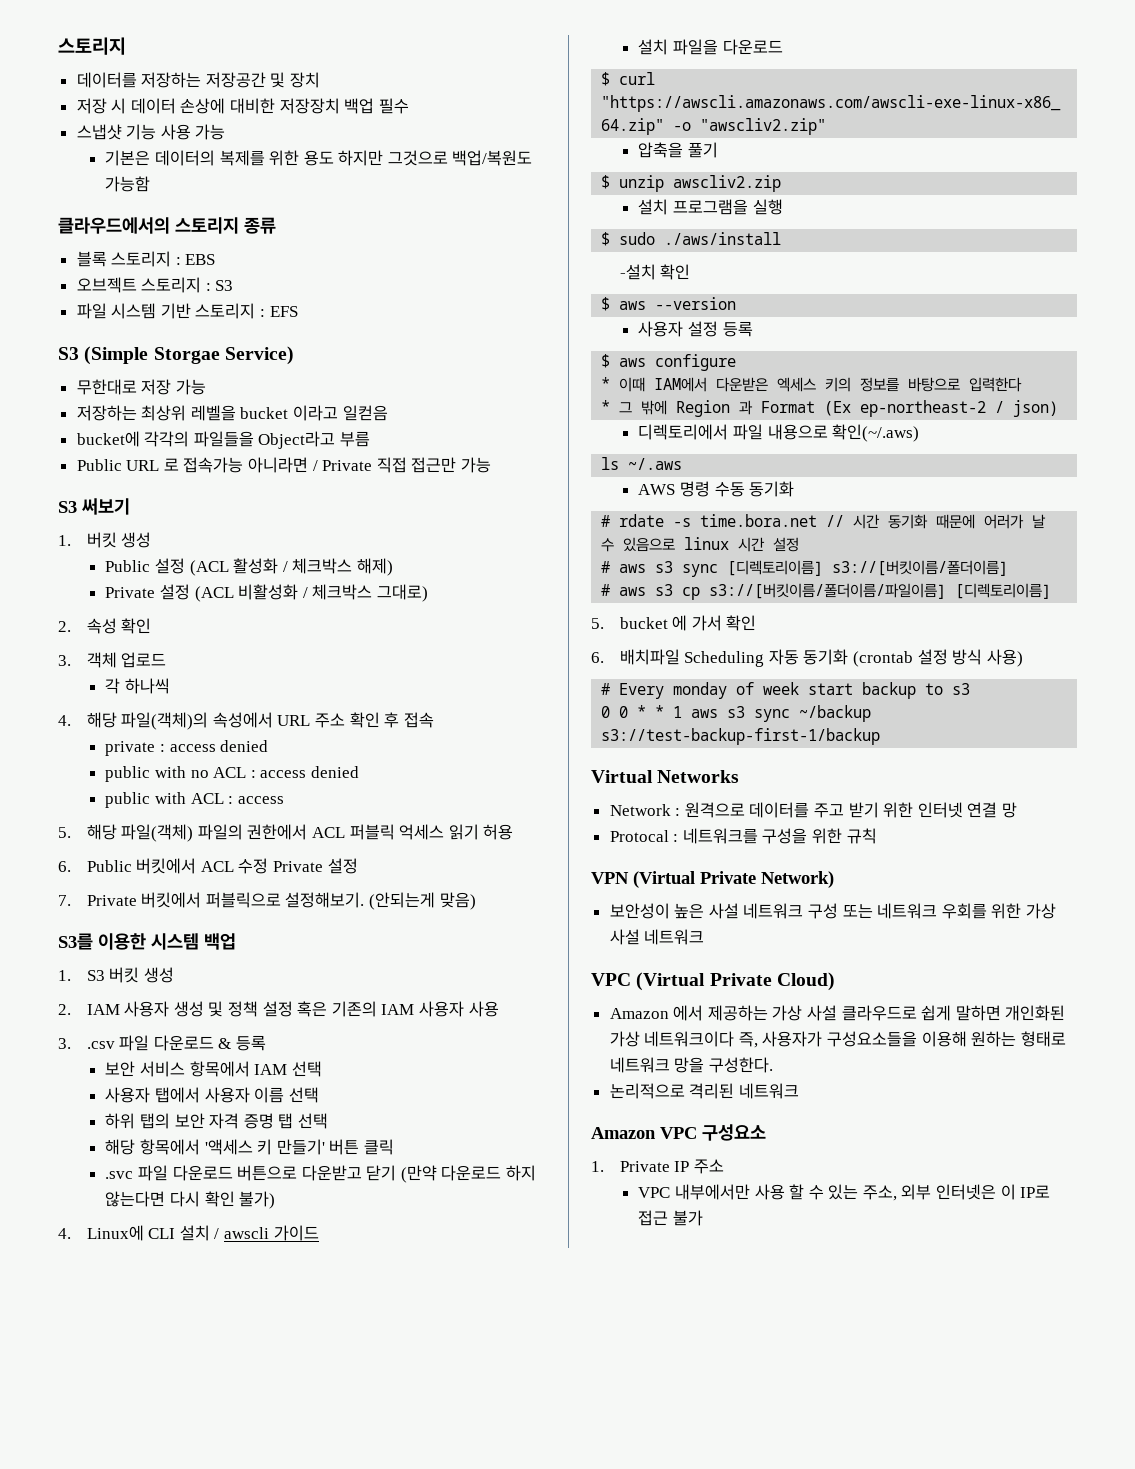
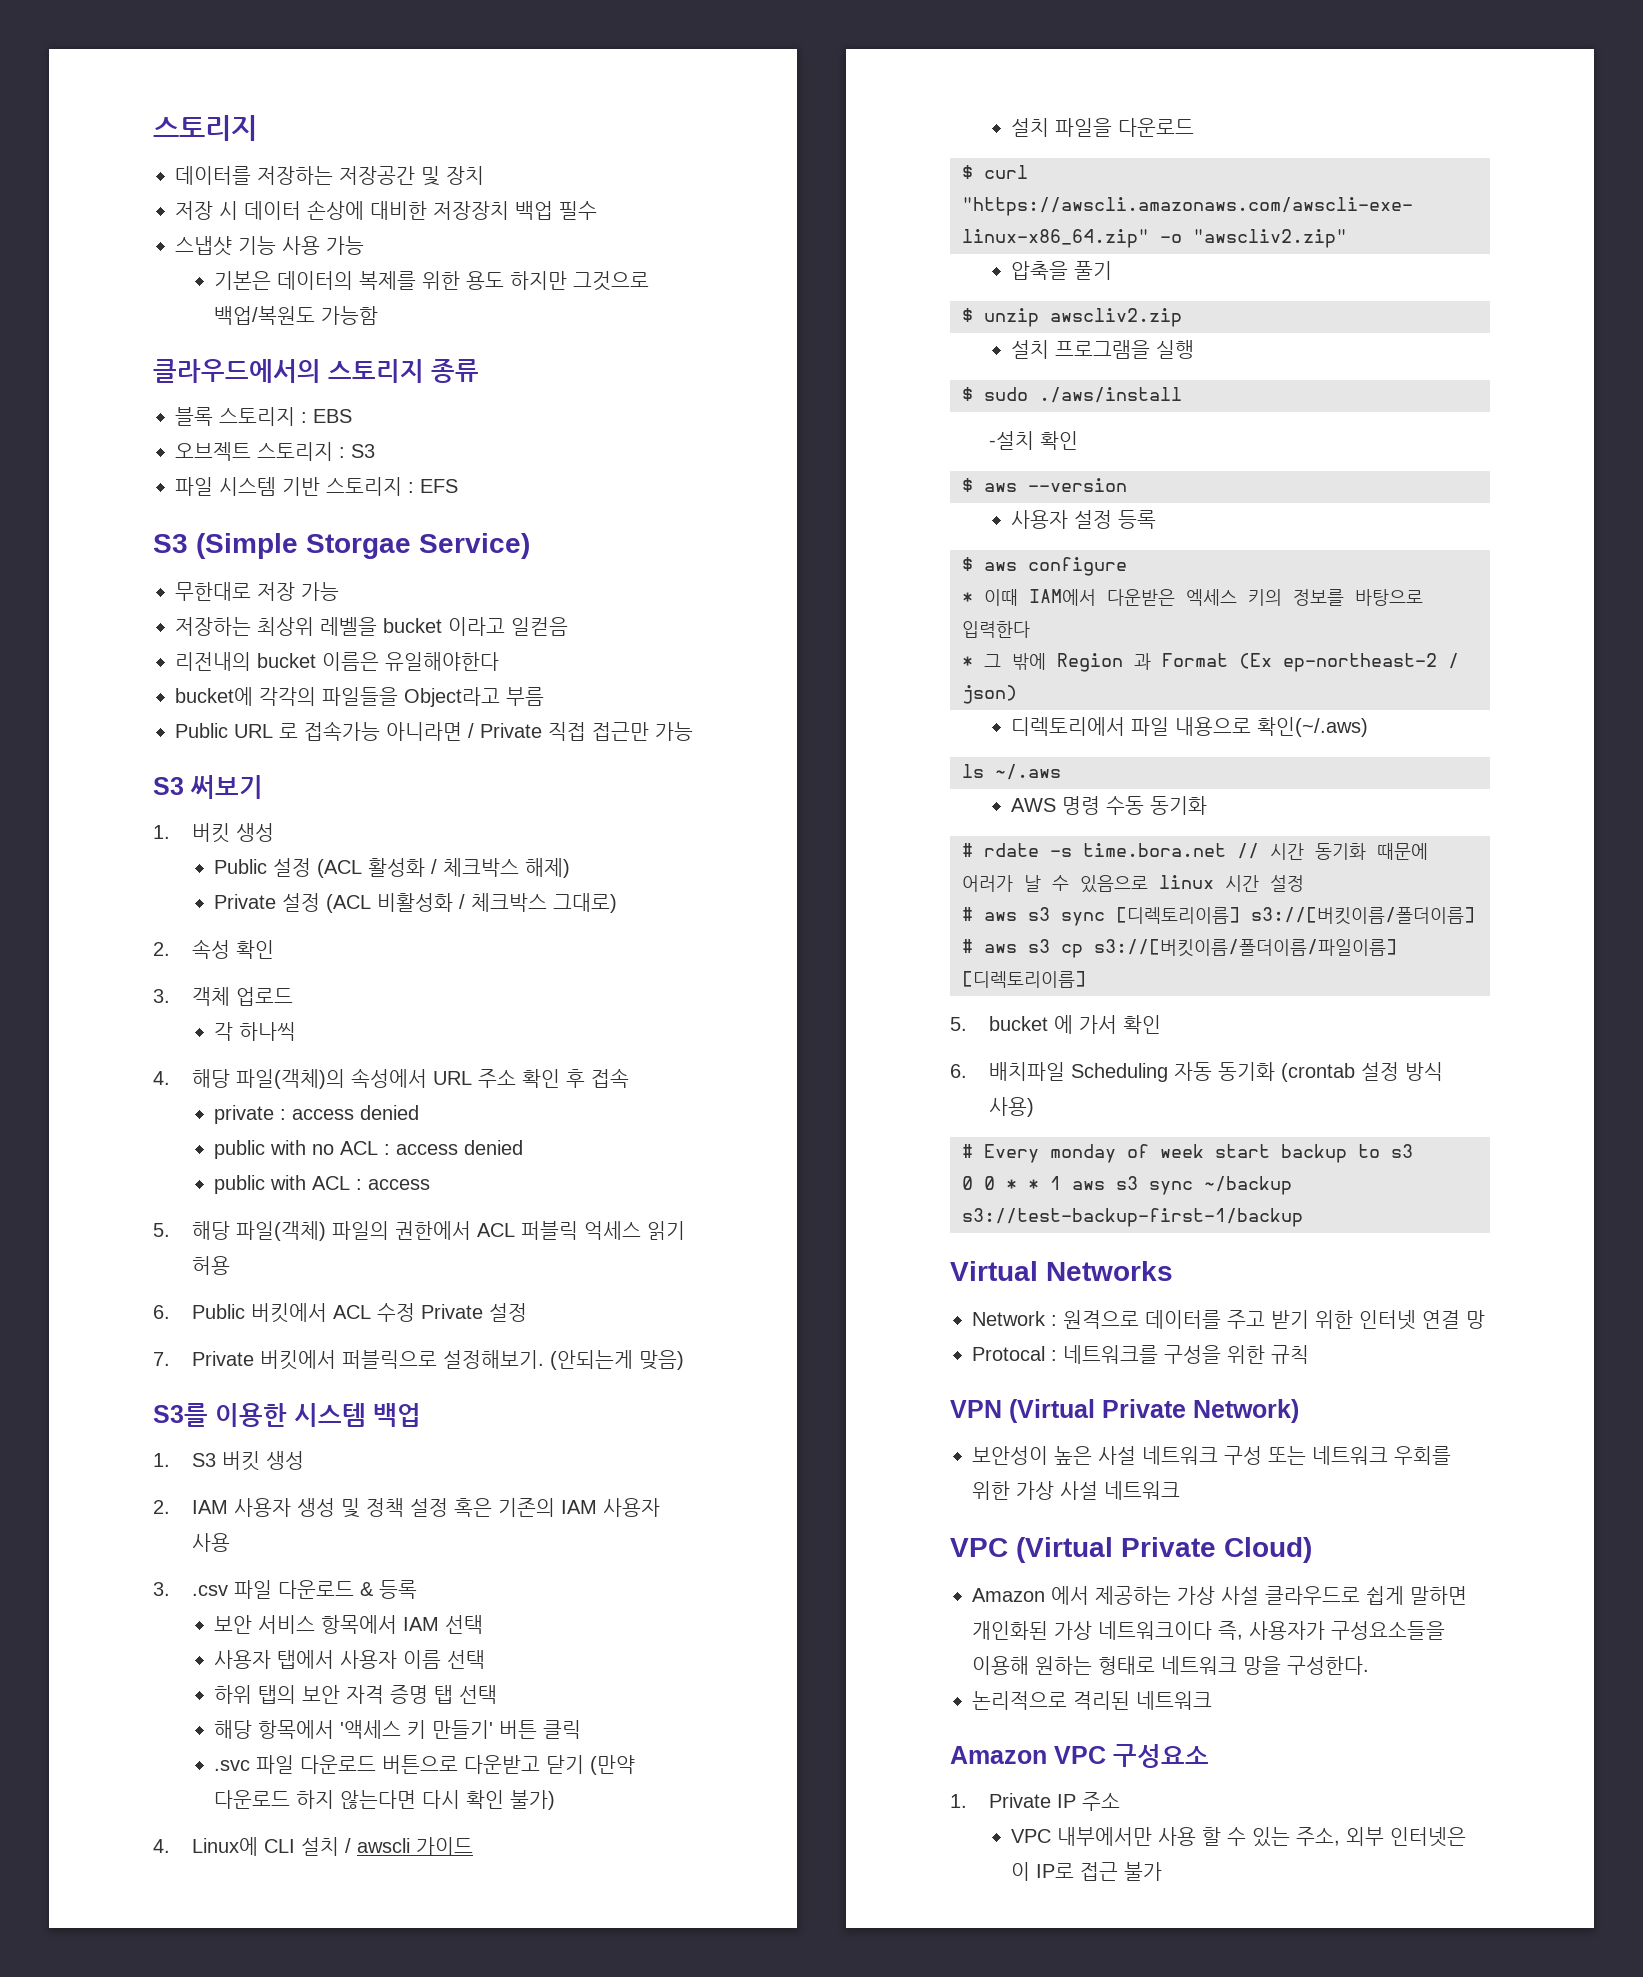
(388, 413) none -> [175,652,499,671] // 리전내의 bucket 이름은 유일해야한다

